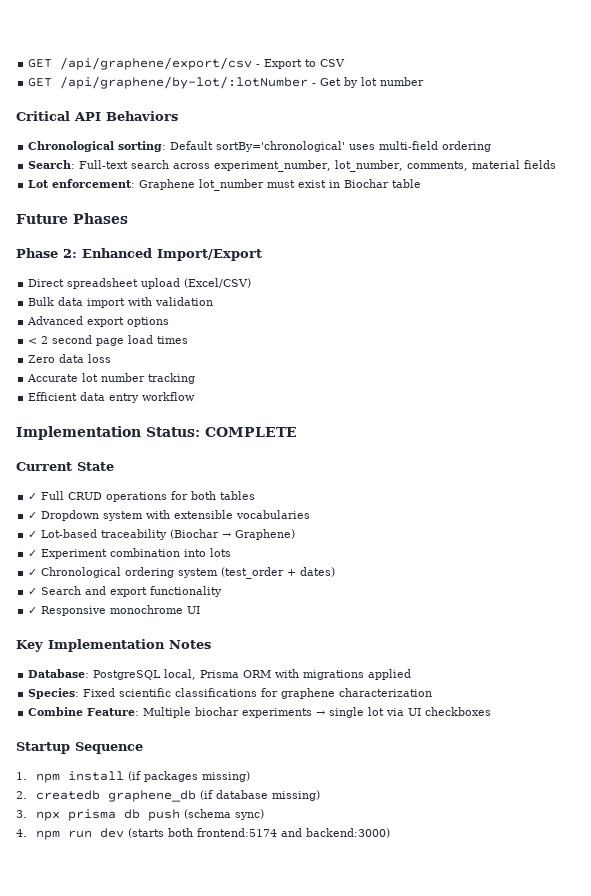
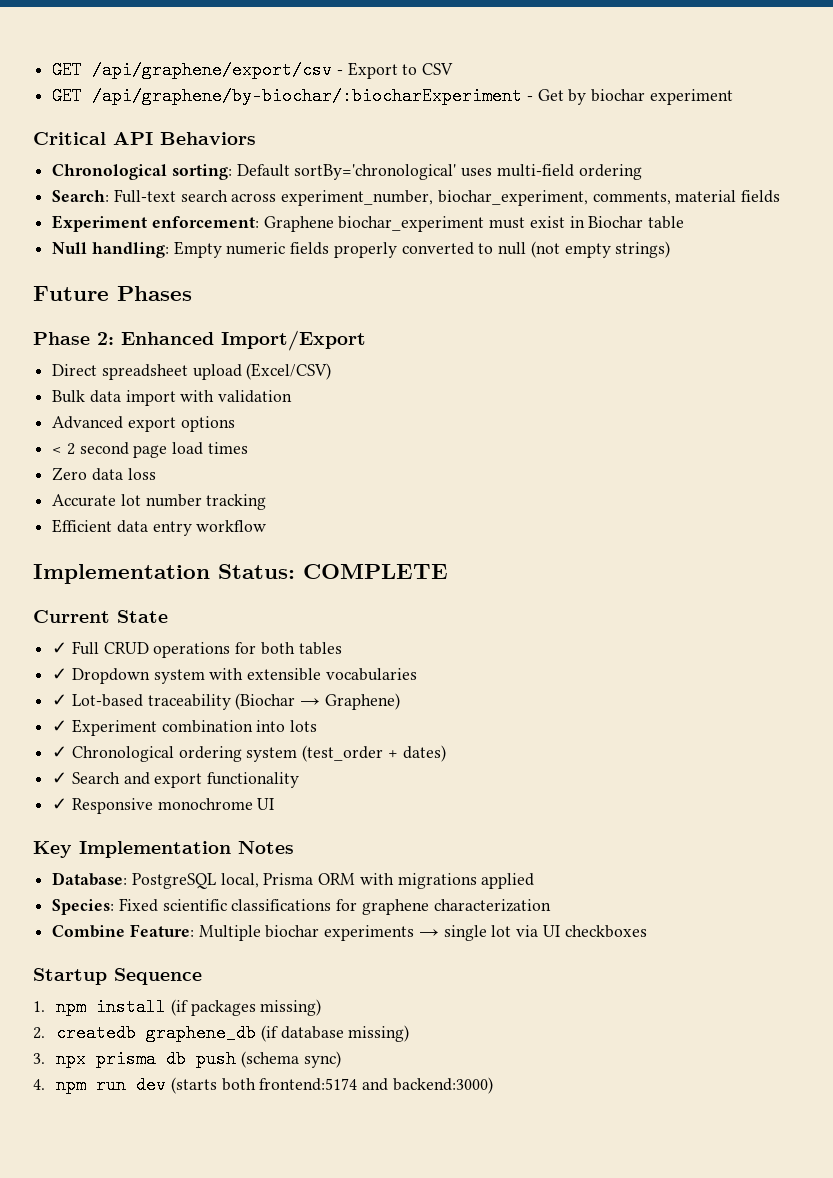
[60,76,309,89] /api/graphene/by-lot/:lotNumber -> [92,87,523,105] /api/graphene/by-biochar/:biocharExperiment
[361,77,425,86] lot number -> [591,89,733,105] biochar experiment
[335,160,404,172] lot_number, -> [437,190,588,206] biochar_experiment,
[28,180,50,188] Lot -> [52,215,148,232] Experiment
[199,179,265,191] lot_number -> [338,216,485,232] biochar_experiment
(422, 183) none -> [52,241,671,258] // Null handling: Empty numeric fields properly converted to null (not empty strings)

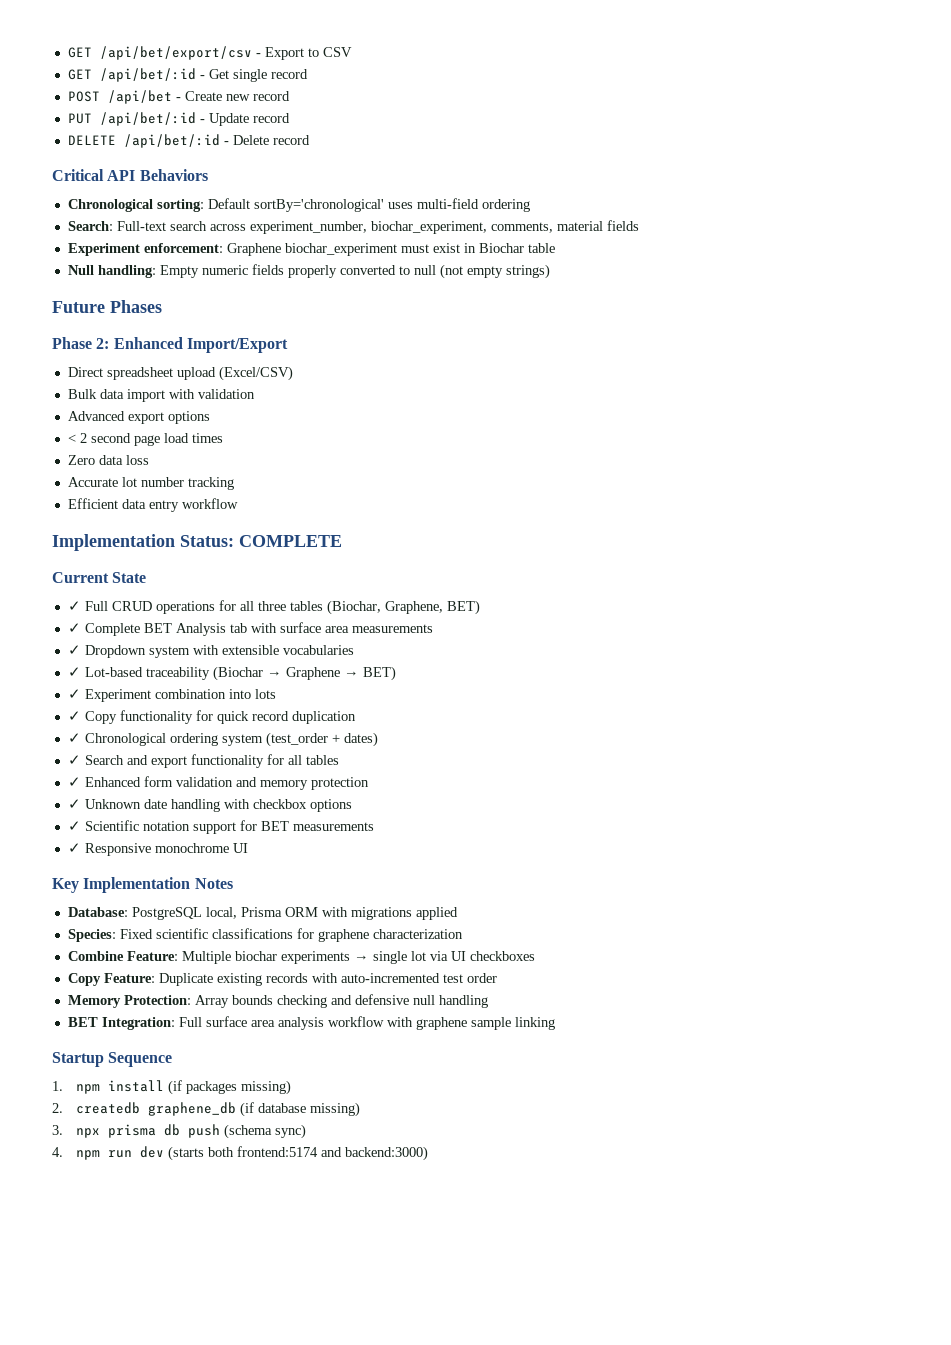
[52,61,333,79] GET /api/graphene/export/csv -> [67,46,252,60] GET /api/bet/export/csv
[92,87,523,105] /api/graphene/by-biochar/:biocharExperiment -> [99,68,196,82] /api/bet/:id
[568,89,733,105] by biochar experiment -> [232,69,308,82] [67,90,290,104] [67,112,290,126] [67,134,310,148] single record // POST /api/bet - Create new record // PUT /api/bet/:id - Update record // DELETE /api/bet/:id - Delete record
[260,642,342,655] both tables -> [239,600,480,615] [67,622,433,636] all three tables (Biochar, Graphene, BET) // ✓ Complete BET Analysis tab with surface area measurements
[324,693,400,710] Graphene) -> [285,666,396,681] Graphene → BET)
(318, 726) none -> [67,710,356,724] // ✓ Copy functionality for quick record duplication
(300, 780) none -> [266,754,339,765] [67,776,369,790] [67,799,352,812] [67,820,374,834] for all tables // ✓ Enhanced form validation and memory protection // ✓ Unknown date handling with checkbox options // ✓ Scientific notation support for BET measurements
(647, 931) none -> [67,973,497,986] [67,994,488,1008] [67,1016,555,1030] // Copy Feature: Duplicate existing records with auto-incremented test order // Memory Protection: Array bounds checking and defensive null handling // BET Integration: Full surface area analysis workflow with graphene sample linking

